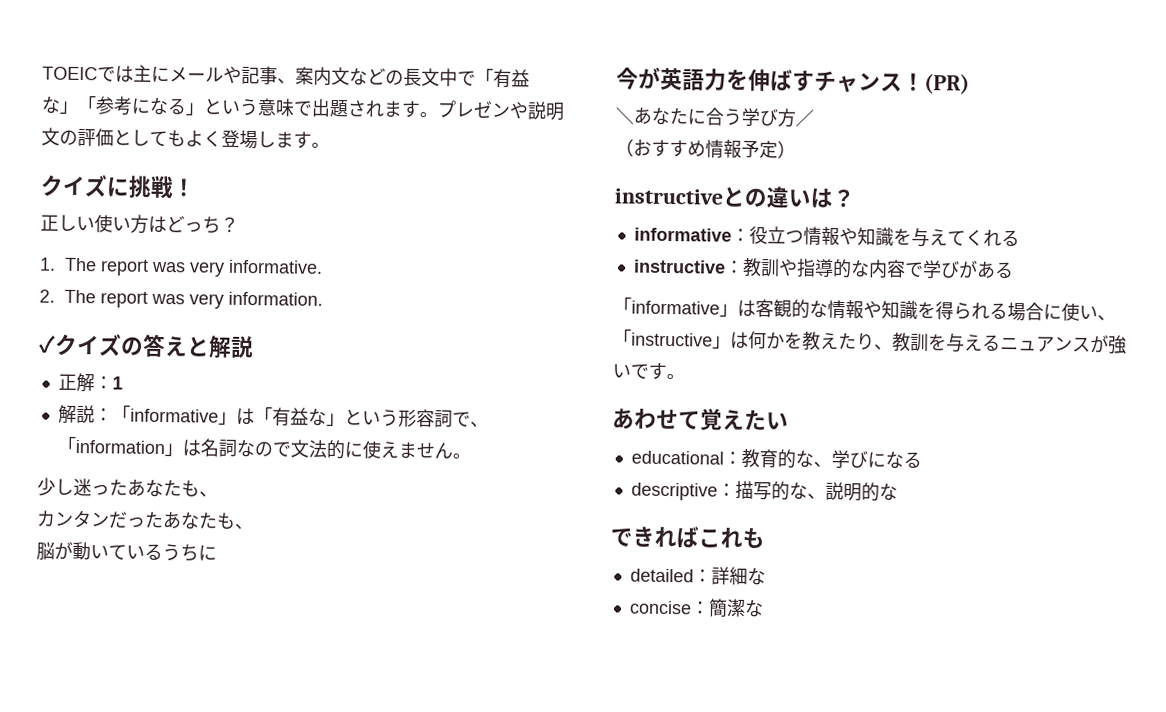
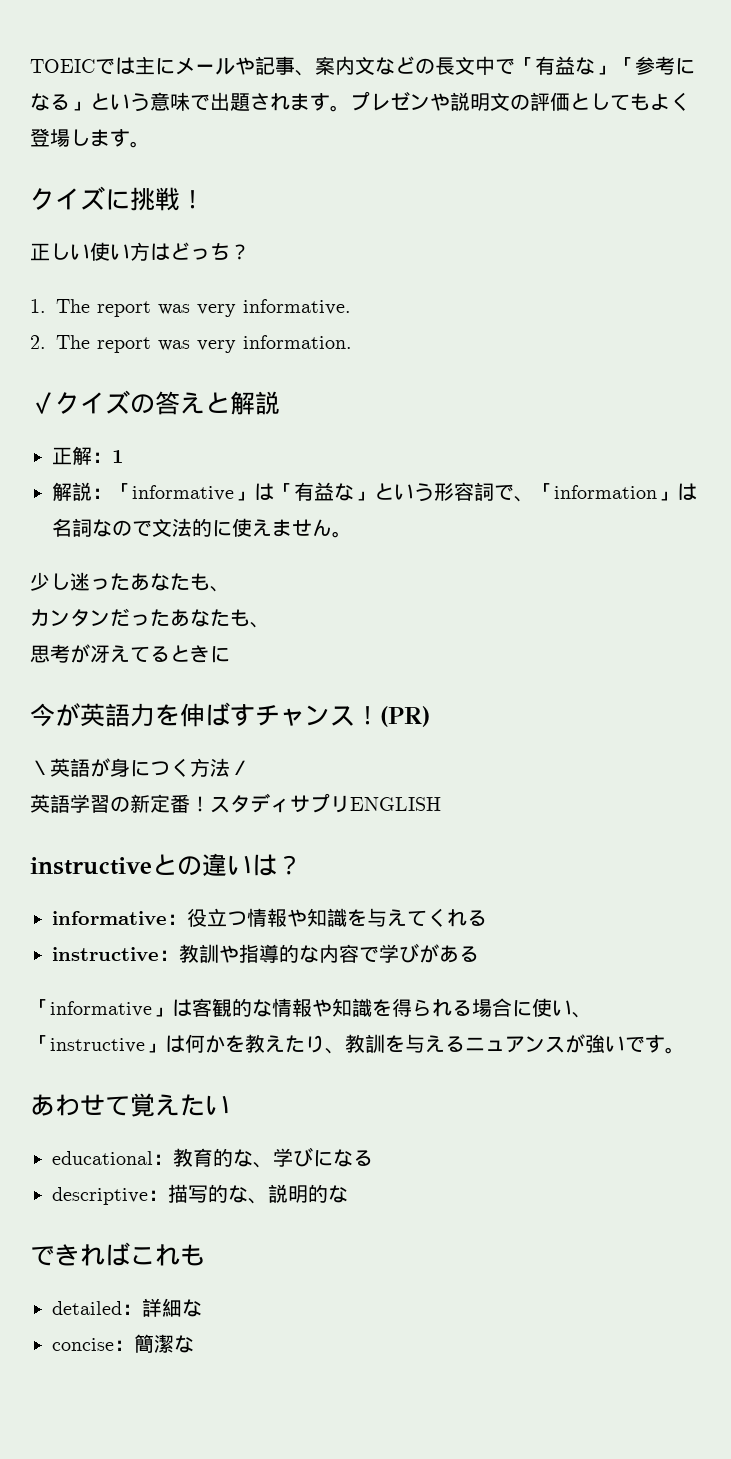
[36,541,199,562] 脳が動いているうち -> [30,644,210,663] 思考が冴えてるとき
[633,106,814,128] [615,138,796,159] あなたに合う学び方／ // （おすすめ情報予定） -> [50,758,250,777] [30,793,441,813] 英語が身につく方法／ // 英語学習の新定番！スタディサプリENGLISH

